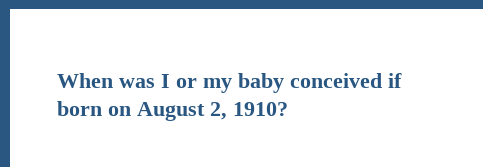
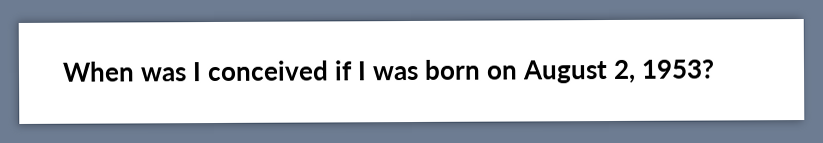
[176,73,402,93] or my baby conceived if -> [207,60,420,82] conceived if I was
[233,102,288,116] 1910? -> [641,59,716,79] 1953?

